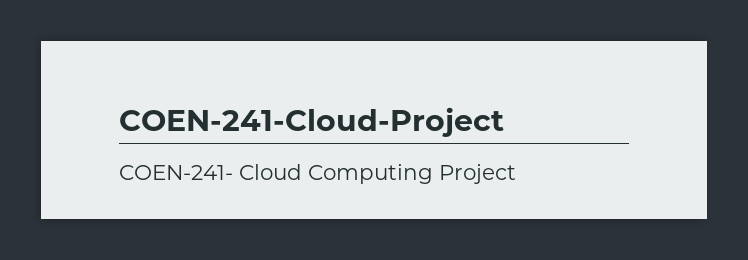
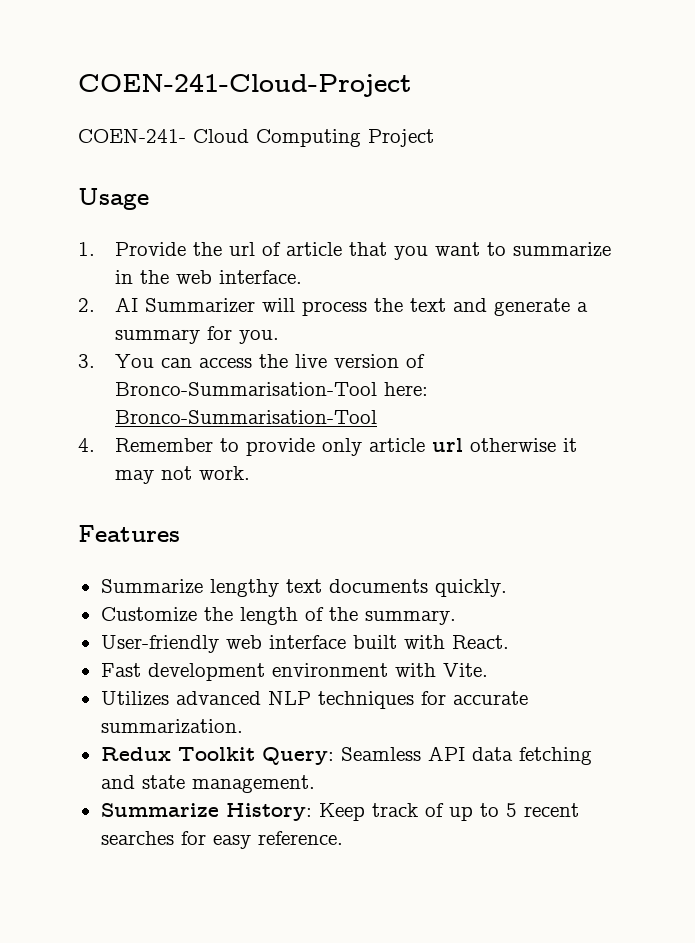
(516, 174) none -> [78,188,149,210] [78,242,612,260] [115,270,303,284] [78,297,589,316] [115,326,280,344] [78,354,426,368] [115,382,429,396] [115,410,378,424] [78,438,578,456] [115,466,251,484] [78,525,180,542] [100,579,507,597] [100,607,456,625] [100,635,509,653] [100,663,488,681] [100,691,528,709] [100,719,243,734] [100,746,592,765] [100,775,315,793] [100,803,579,821] [100,831,343,849] // Usage // 1. Provide the url of article that you want to summarize in the web interface. // 2. AI Summarizer will process the text and generate a summary for you. // 3. You can access the live version of Bronco-Summarisation-Tool here: Bronco-Summarisation-Tool // 4. Remember to provide only article url otherwise it may not work. // Features // Summarize lengthy text documents quickly. // Customize the length of the summary. // User-friendly web interface built with React. // Fast development environment with Vite. // Utilizes advanced NLP techniques for accurate summarization. // Redux Toolkit Query: Seamless API data fetching and state management. // Summarize History: Keep track of up to 5 recent searches for easy reference.

